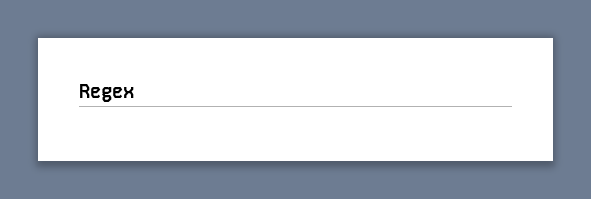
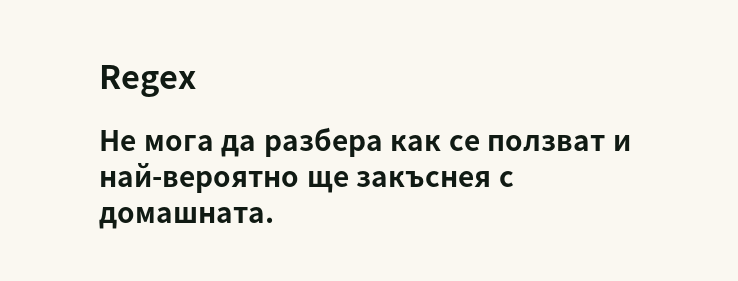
(134, 93) none -> [99,127,631,157] [99,163,514,193] [99,207,274,229] // Не мога да разбера как се ползват и най-вероятно ще закъснея с домашната.

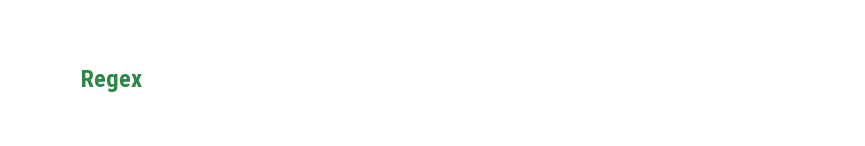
[99,127,631,157] [99,163,514,193] [99,207,274,229] // Не мога да разбера как се ползват и най-вероятно ще закъснея с домашната. -> (142, 81) none

